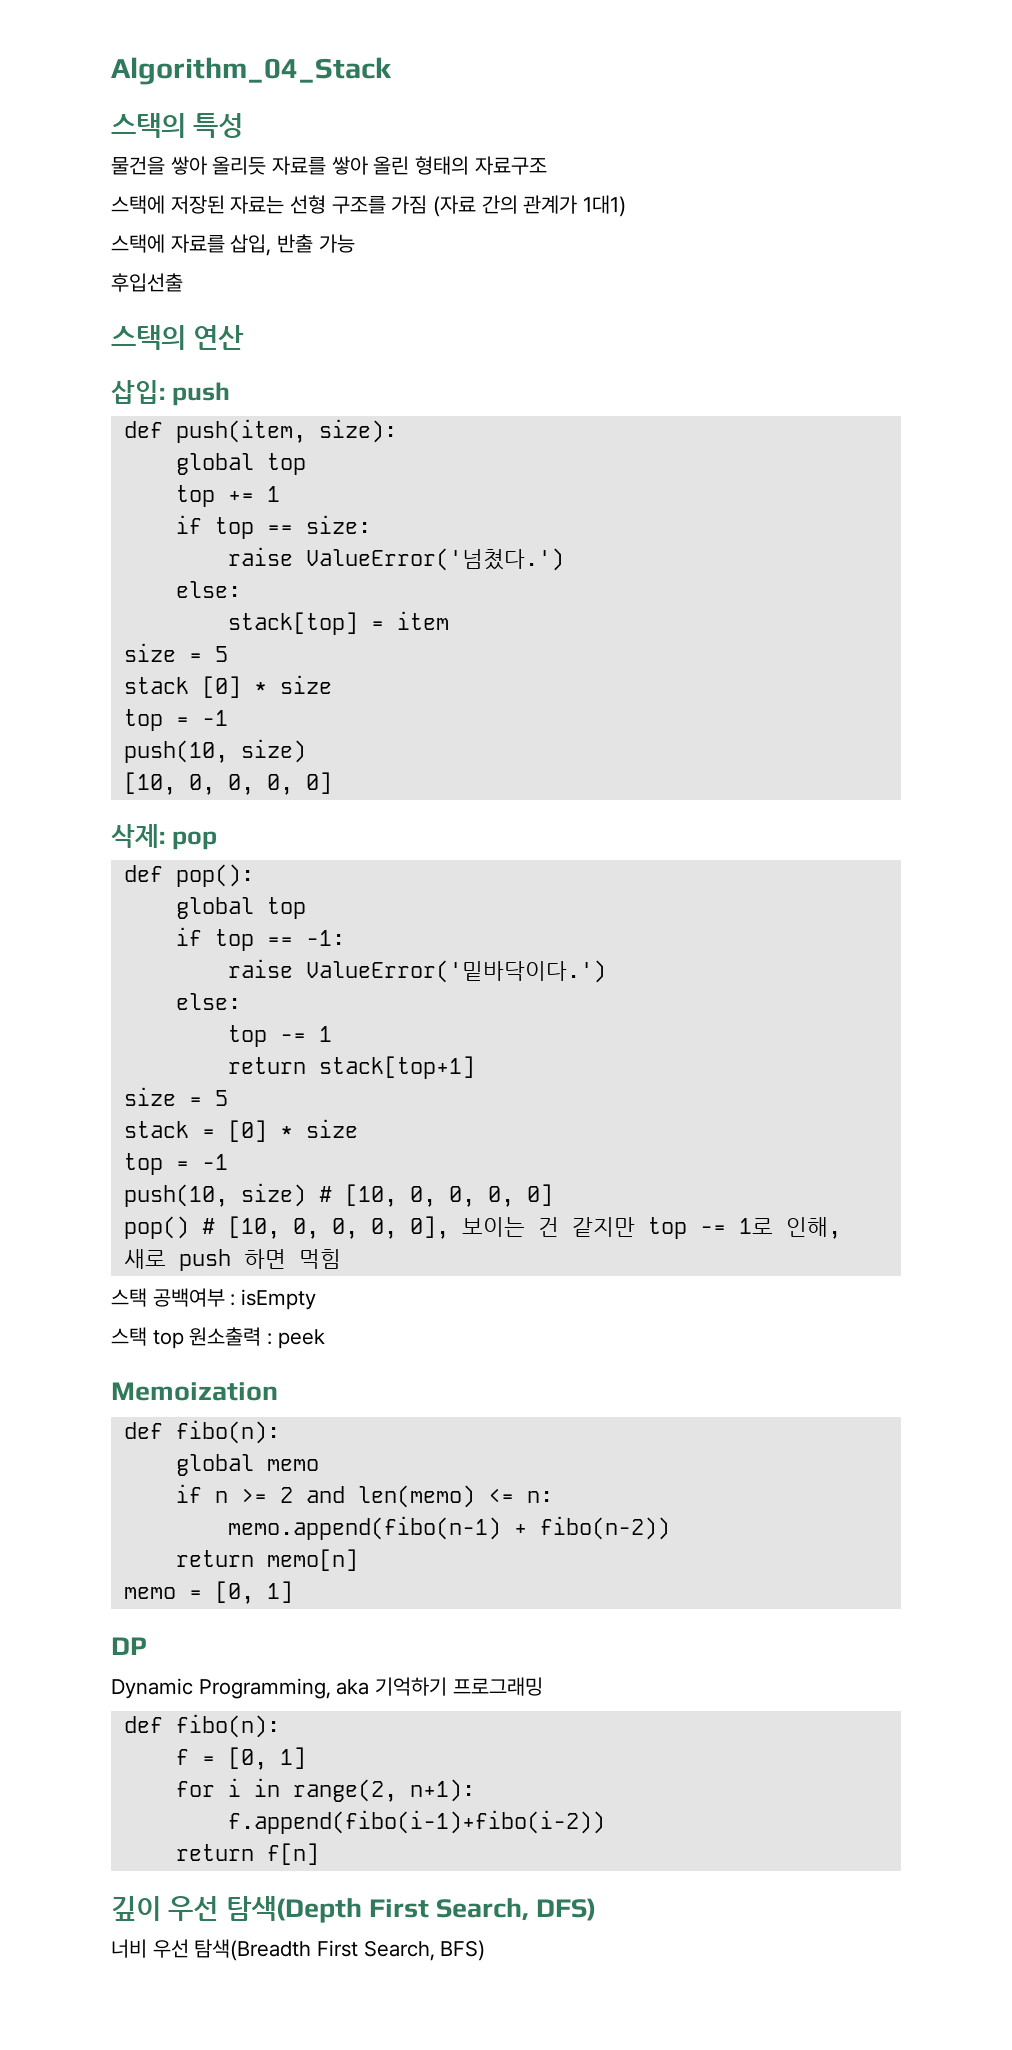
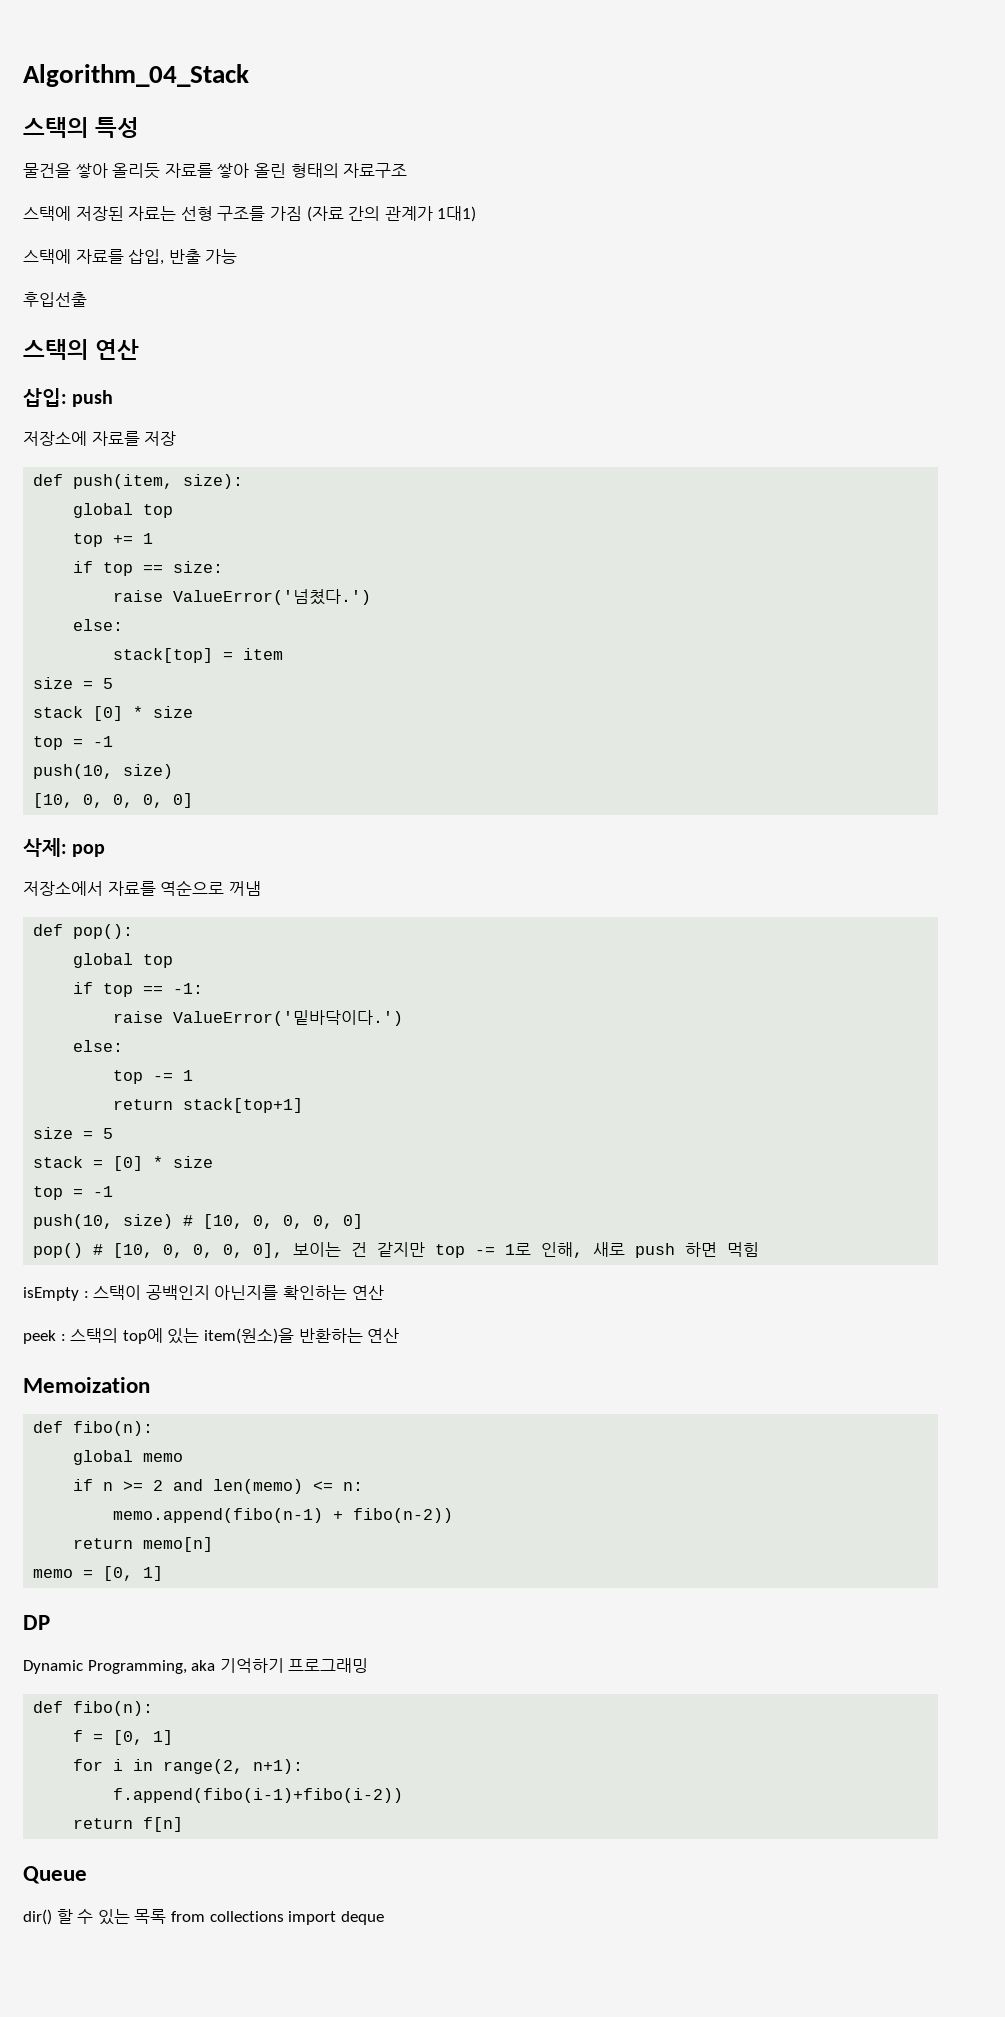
(230, 394) none -> [23,431,177,446] // 저장소에 자료를 저장
(217, 840) none -> [23,880,261,896] // 저장소에서 자료를 역순으로 꺼냄
[111,1288,317,1310] [111,1327,325,1349] 스택 공백여부 : isEmpty // 스택 top 원소출력 : peek -> [23,1285,384,1301] [23,1328,400,1344] isEmpty : 스택이 공백인지 아닌지를 확인하는 연산 // peek : 스택의 top에 있는 item(원소)을 반환하는 연산
[111,1896,597,1923] [111,1939,486,1961] 깊이 우선 탐색(Depth First Search, DFS) // 너비 우선 탐색(Breadth First Search, BFS) -> [23,1866,87,1884] [23,1909,384,1925] Queue // dir() 할 수 있는 목록 from collections import deque

